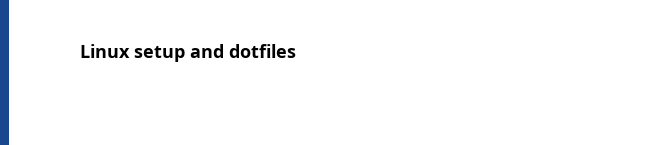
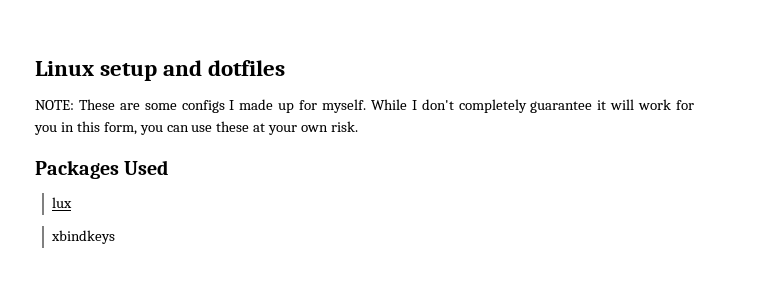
(296, 51) none -> [35,99,695,113] [34,121,359,135] [35,160,169,179] [51,197,72,208] [50,230,115,244] // NOTE: These are some configs I made up for myself. While I don't completely guarantee it will work for you in this form, you can use these at your own risk. // Packages Used // lux // xbindkeys

